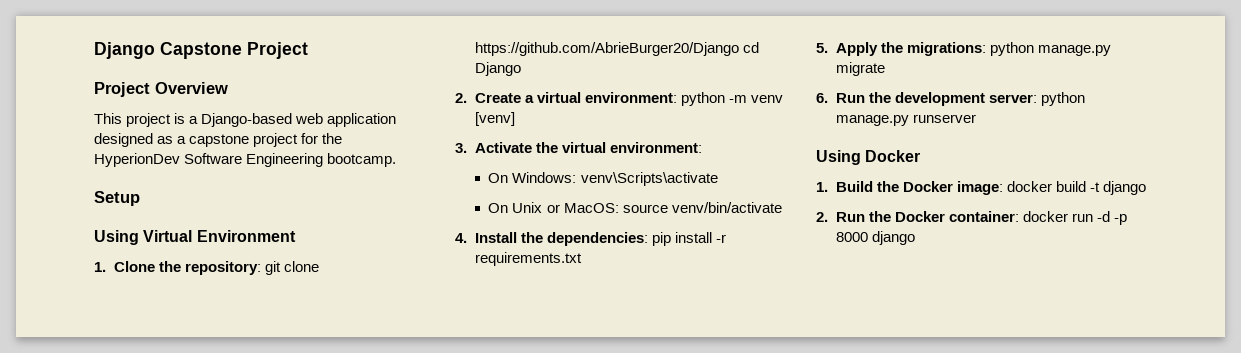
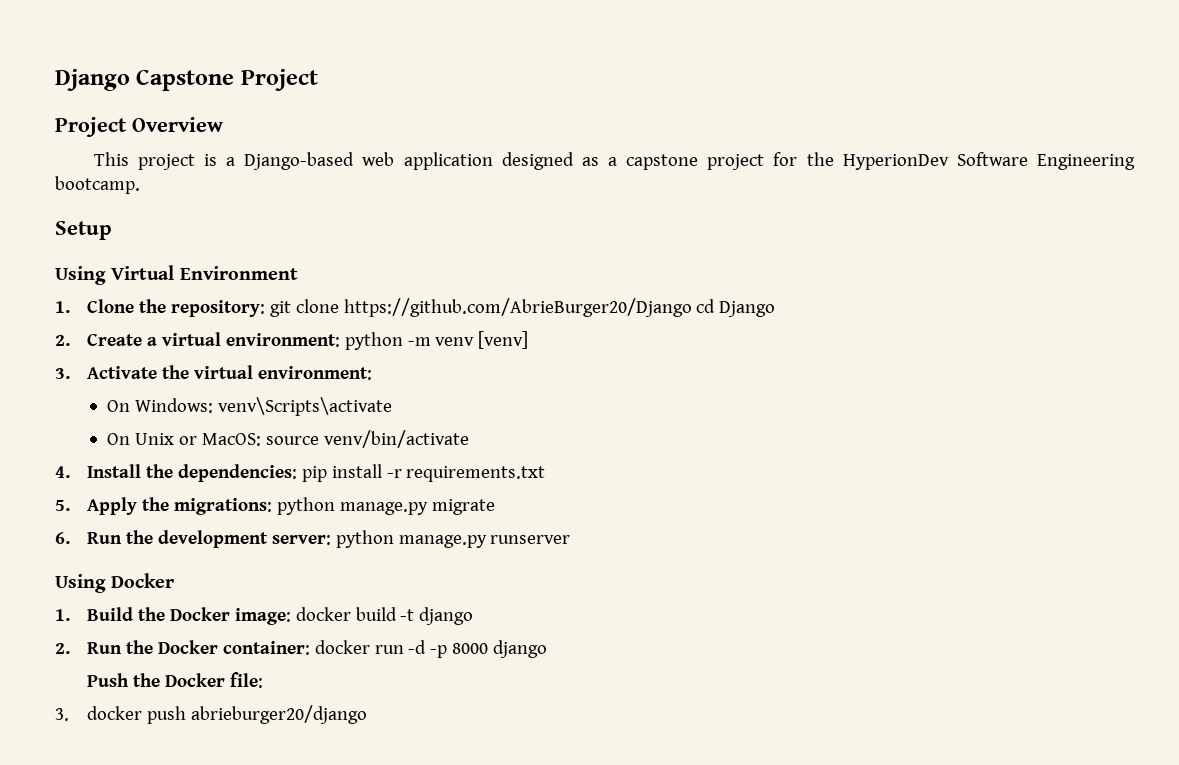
(915, 238) none -> [86,672,263,688] [55,705,367,724] // Push the Docker file: // 3. docker push abrieburger20/django

